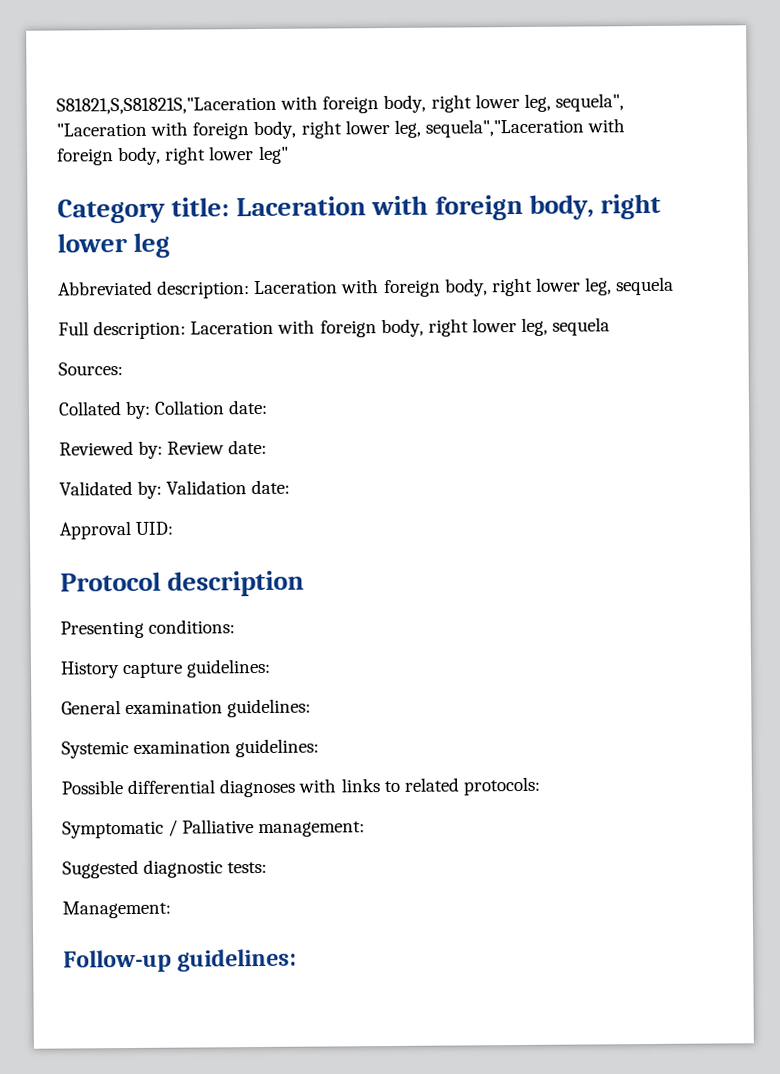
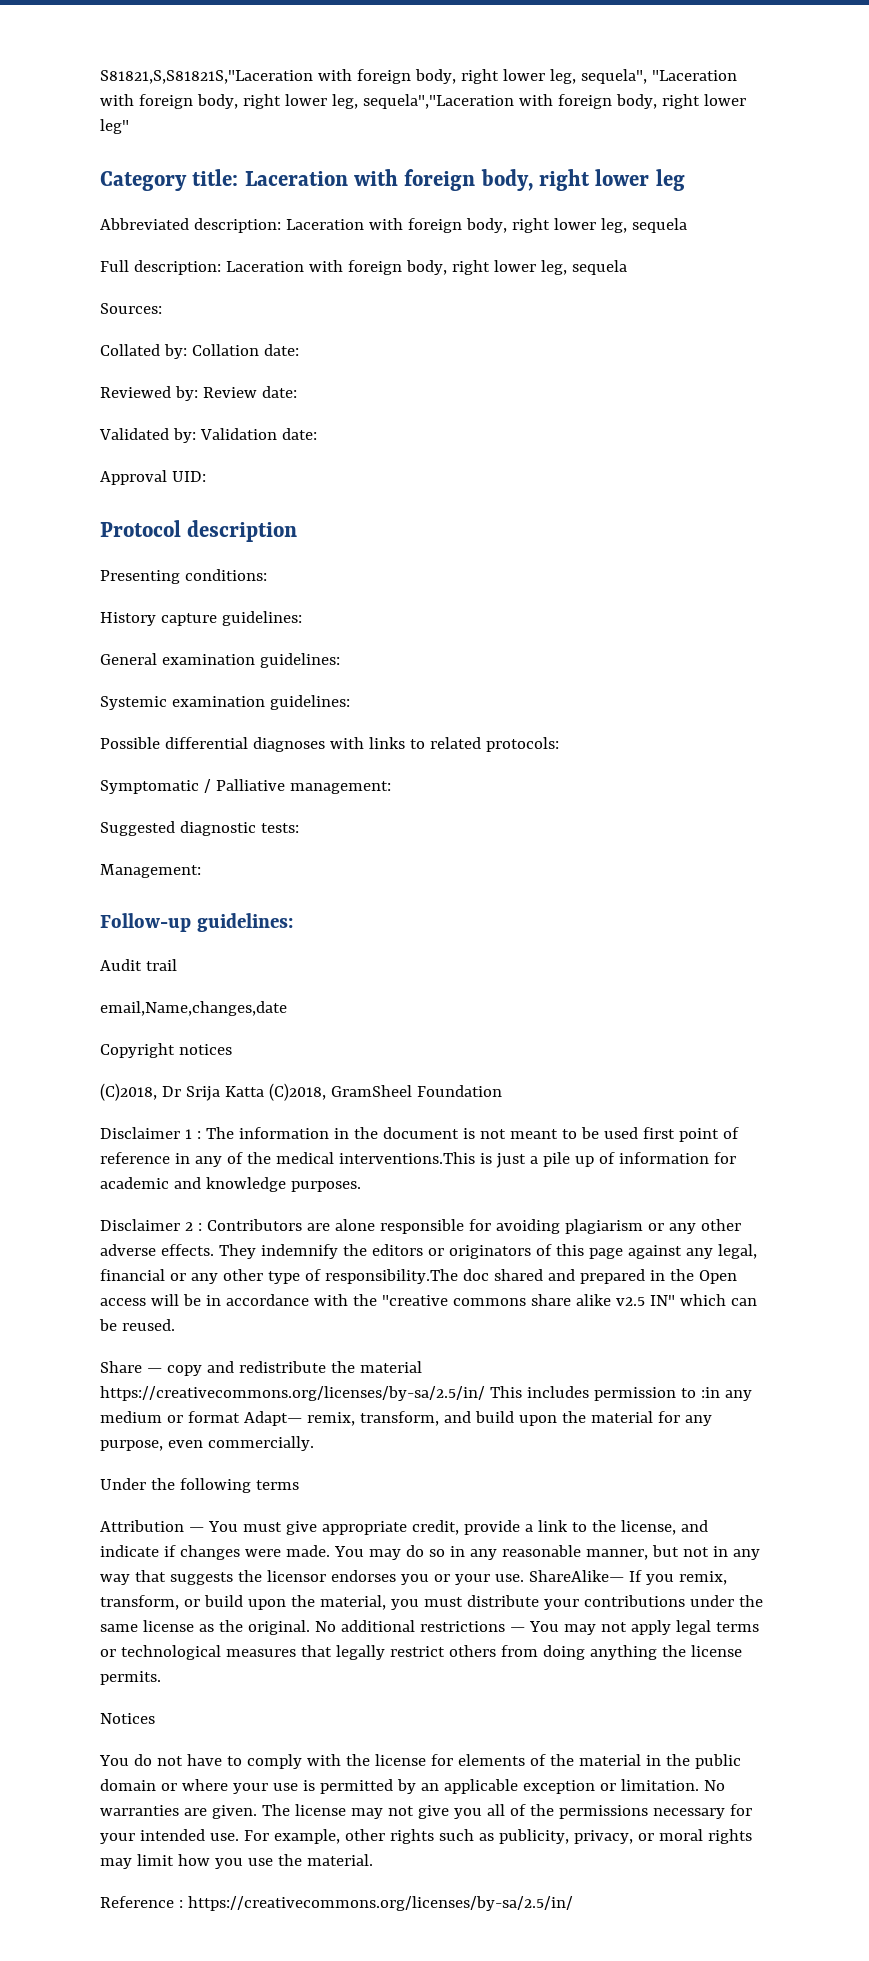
(298, 960) none -> [100,959,177,971] [100,1001,287,1016] [100,1043,232,1058] [100,1083,502,1101] [100,1127,739,1142] [100,1152,736,1168] [100,1177,361,1192] [100,1219,741,1234] [100,1244,757,1259] [100,1269,737,1284] [100,1294,757,1306] [99,1319,175,1331] [100,1361,422,1376] [100,1386,752,1401] [100,1411,712,1426] [100,1436,314,1451] [100,1478,299,1493] [100,1520,708,1535] [100,1545,760,1560] [100,1570,727,1585] [100,1595,763,1610] [100,1620,759,1635] [100,1645,742,1660] [100,1671,161,1685] [100,1713,155,1724] [99,1754,741,1769] [100,1779,725,1794] [100,1804,752,1819] [100,1829,752,1844] [100,1854,373,1869] [100,1896,573,1911] // Audit trail // email,Name,changes,date // Copyright notices // (C)2018, Dr Srija Katta (C)2018, GramSheel Foundation // Disclaimer 1 : The information in the document is not meant to be used first point of reference in any of the medical interventions.This is just a pile up of information for academic and knowledge purposes. // Disclaimer 2 : Contributors are alone responsible for avoiding plagiarism or any other adverse effects. They indemnify the editors or originators of this page against any legal, financial or any other type of responsibility.The doc shared and prepared in the Open access will be in accordance with the "creative commons share alike v2.5 IN" which can be reused. // Share — copy and redistribute the material https://creativecommons.org/licenses/by-sa/2.5/in/ This includes permission to :in any medium or format Adapt— remix, transform, and build upon the material for any purpose, even commercially. // Under the following terms // Attribution — You must give appropriate credit, provide a link to the license, and indicate if changes were made. You may do so in any reasonable manner, but not in any way that suggests the licensor endorses you or your use. ShareAlike— If you remix, transform, or build upon the material, you must distribute your contributions under the same license as the original. No additional restrictions — You may not apply legal terms or technological measures that legally restrict others from doing anything the license permits. // Notices // You do not have to comply with the license for elements of the material in the public domain or where your use is permitted by an applicable exception or limitation. No warranties are given. The license may not give you all of the permissions necessary for your intended use. For example, other rights such as publicity, privacy, or moral rights may limit how you use the material. // Reference : https://creativecommons.org/licenses/by-sa/2.5/in/

